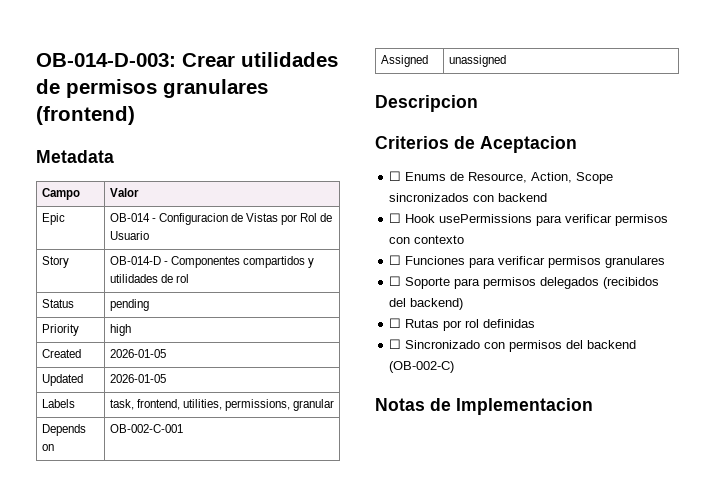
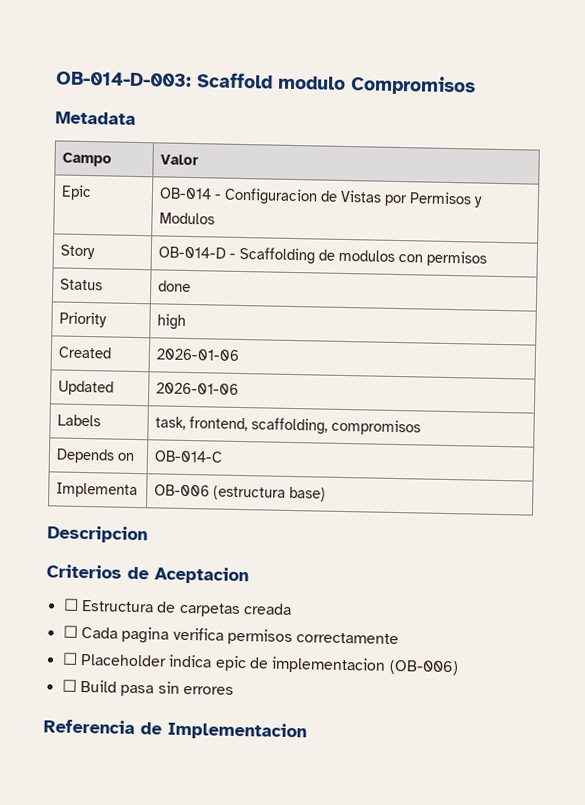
[182,52,338,67] [36,79,268,98] [36,106,135,125] Crear utilidades de permisos granulares (frontend) -> [197,72,476,96] Scaffold modulo Compromisos
[300,213,333,222] [109,231,149,240] Rol de Usuario -> [409,191,483,208] [159,212,216,225] Permisos y Modulos
[170,256,315,268] [109,274,189,283] Componentes compartidos y utilidades de rol -> [239,246,488,267] Scaffolding de modulos con permisos
[109,299,149,311] pending -> [158,280,192,293] done
[109,349,166,358] 2026-01-05 -> [156,348,240,361] 2026-01-06
[109,374,166,383] 2026-01-05 -> [156,382,240,395] 2026-01-06
[182,399,335,411] utilities, permissions, granular -> [251,417,422,436] scaffolding, compromisos
[109,424,183,433] [380,55,428,67] [448,55,506,67] OB-002-C-001 // Assigned | unassigned -> [154,450,224,463] [56,482,139,499] [154,484,327,502] OB-014-C // Implementa | OB-006 (estructura base)
[405,172,614,184] [389,193,548,202] [389,213,669,226] [389,235,465,244] [389,255,666,268] [389,276,660,289] [389,298,464,310] [389,318,536,331] [389,339,637,352] [389,361,455,373] [375,398,425,411] Enums de Resource, Action, Scope sincronizados con backend // ☐ Hook usePermissions para verificar permisos con contexto // ☐ Funciones para verificar permisos granulares // ☐ Soporte para permisos delegados (recibidos del backend) // ☐ Rutas por rol definidas // ☐ Sincronizado con permisos del backend (OB-002-C) // Notas -> [80,599,292,618] [62,625,400,646] [61,652,459,676] [61,679,234,697] [43,719,135,735] Estructura de carpetas creada // ☐ Cada pagina verifica permisos correctamente // ☐ Placeholder indica epic de implementacion (OB-006) // ☐ Build pasa sin errores // Referencia

